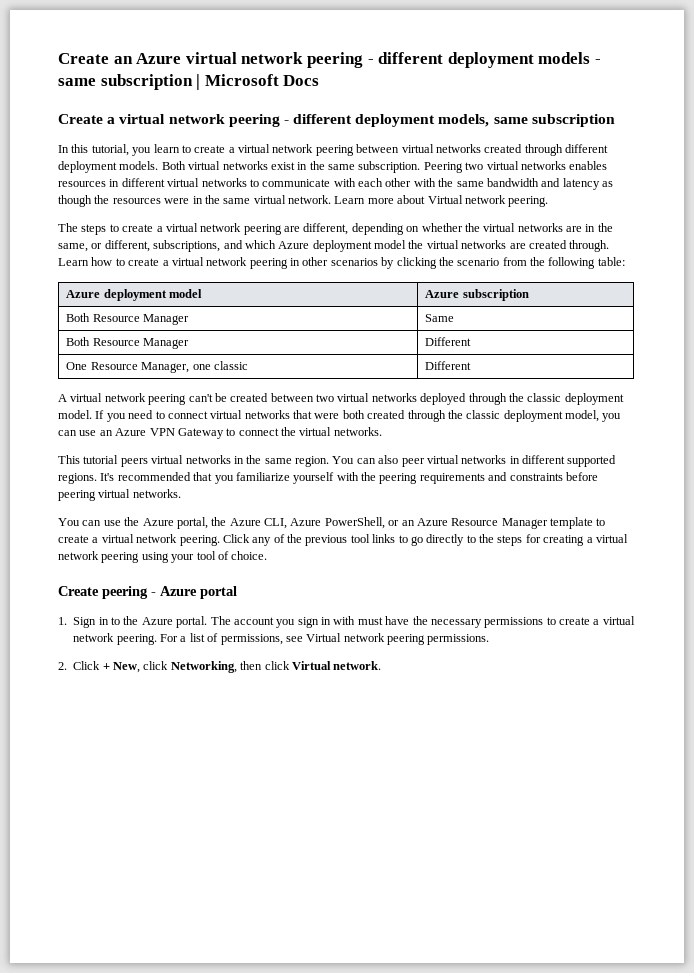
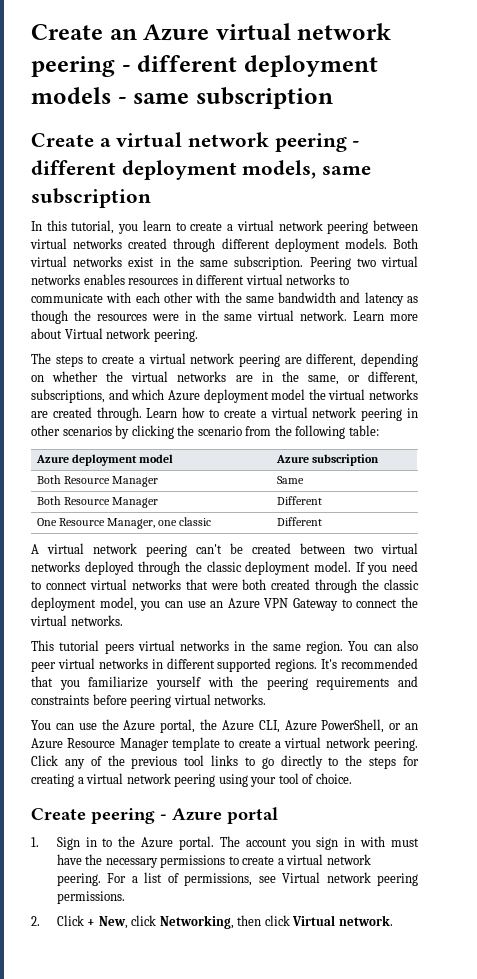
[196,74,320,90] | Microsoft Docs -> (333, 98) none

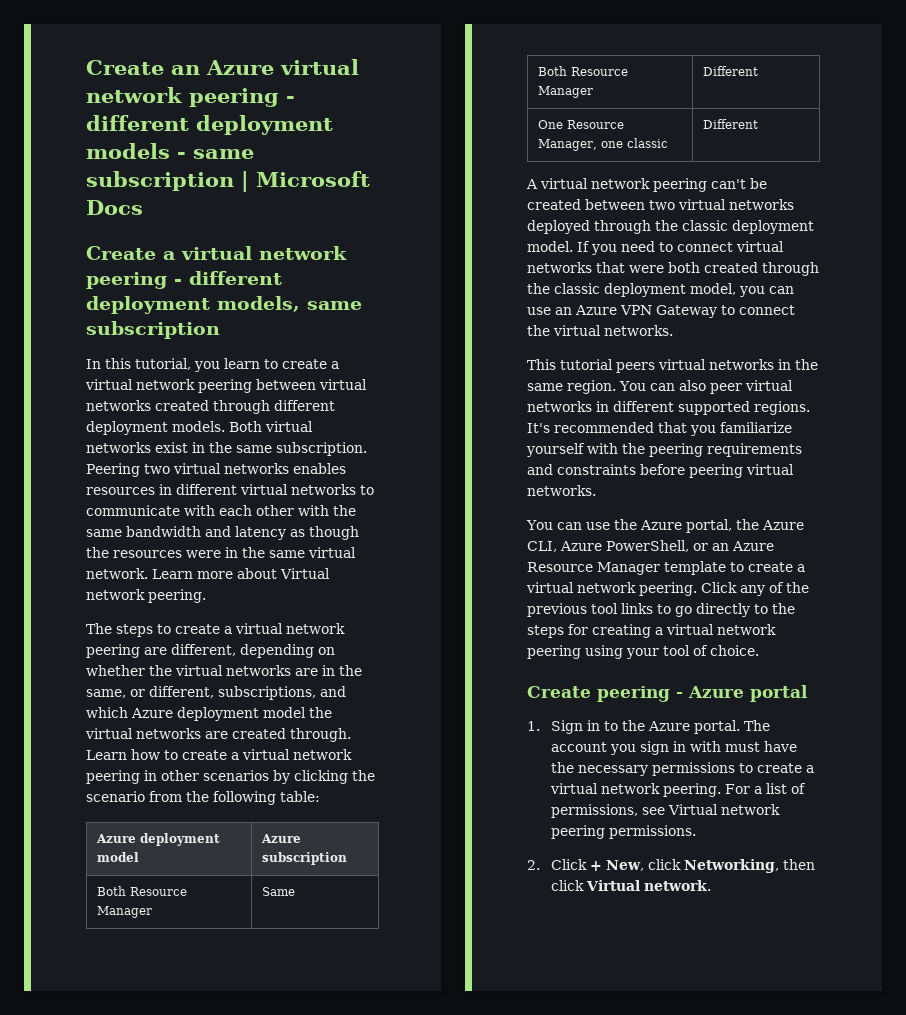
(333, 98) none -> [241,171,370,192] [86,200,143,215] | Microsoft Docs

